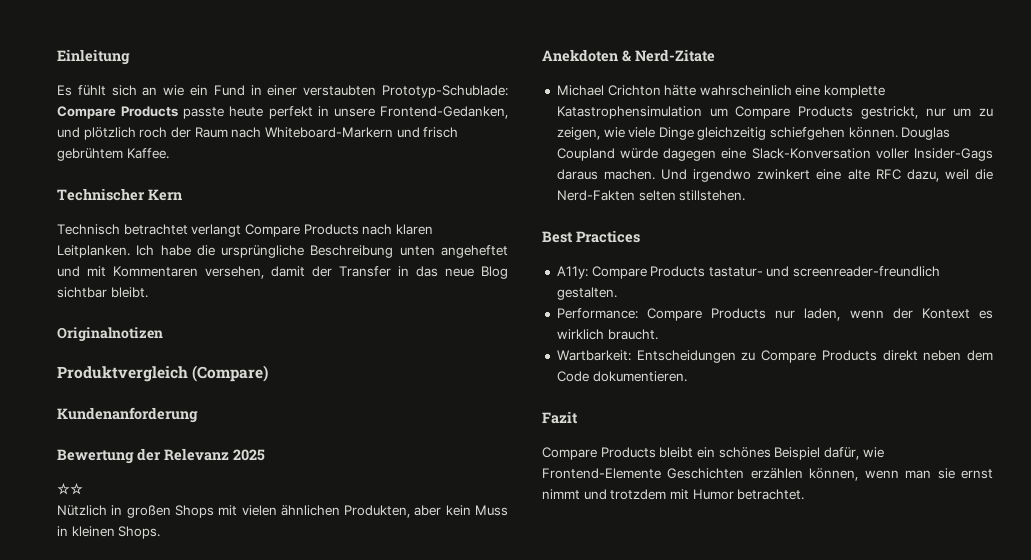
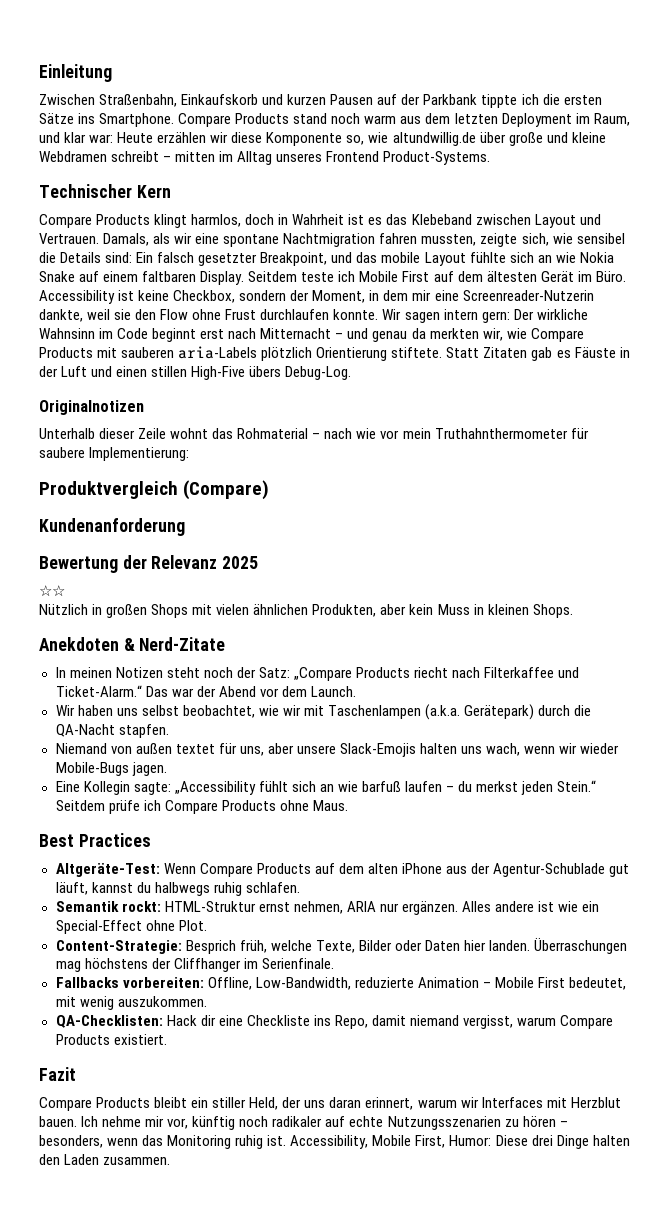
[57,85,509,98] [57,106,508,119] [57,127,459,140] [57,148,169,161] [57,188,182,201] [57,224,433,237] [57,245,508,258] [57,266,508,279] [57,287,148,298] [57,327,163,341] Es fühlt sich an wie ein Fund in einer verstaubten Prototyp-Schublade: Compare Products passte heute perfekt in unsere Frontend-Gedanken, und plötzlich roch der Raum nach Whiteboard-Markern und frisch gebrühtem Kaffee. // Technischer Kern // Technisch betrachtet verlangt Compare Products nach klaren Leitplanken. Ich habe die ursprüngliche Beschreibung unten angeheftet und mit Kommentaren versehen, damit der Transfer in das neue Blog sichtbar bleibt. // Originalnotizen -> [39,94,602,108] [39,113,630,127] [39,132,606,146] [39,151,491,165] [39,184,171,198] [39,214,601,228] [39,233,625,247] [39,252,614,266] [39,271,626,285] [39,290,594,304] [39,309,588,323] [39,328,584,342] [39,346,630,361] [39,366,352,380] [39,400,144,415] [39,428,589,439] [39,447,190,461] Zwischen Straßenbahn, Einkaufskorb und kurzen Pausen auf der Parkbank tippte ich die ersten Sätze ins Smartphone. Compare Products stand noch warm aus dem letzten Deployment im Raum, und klar war: Heute erzählen wir diese Komponente so, wie altundwillig.de über große und kleine Webdramen schreibt – mitten im Alltag unseres Frontend Product-Systems. // Technischer Kern // Compare Products klingt harmlos, doch in Wahrheit ist es das Klebeband zwischen Layout und Vertrauen. Damals, als wir eine spontane Nachtmigration fahren mussten, zeigte sich, wie sensibel die Details sind: Ein falsch gesetzter Breakpoint, und das mobile Layout fühlte sich an wie Nokia Snake auf einem faltbaren Display. Seitdem teste ich Mobile First auf dem ältesten Gerät im Büro. Accessibility ist keine Checkbox, sondern der Moment, in dem mir eine Screenreader-Nutzerin dankte, weil sie den Flow ohne Frust durchlaufen konnte. Wir sagen intern gern: Der wirkliche Wahnsinn im Code beginnt erst nach Mitternacht – und genau da merkten wir, wie Compare Products mit sauberen aria-Labels plötzlich Orientierung stiftete. Statt Zitaten gab es Fäuste in der Luft und einen stillen High-Five übers Debug-Log. // Originalnotizen // Unterhalb dieser Zeile wohnt das Rohmaterial – nach wie vor mein Truthahnthermometer für saubere Implementierung:
[556,85,886,98] [556,106,993,119] [556,127,951,140] [556,148,993,161] [556,169,993,182] [556,190,746,201] [542,230,640,243] [556,266,941,279] [556,287,617,300] [556,308,993,321] [556,329,658,340] [556,350,993,363] [556,371,687,382] Michael Crichton hätte wahrscheinlich eine komplette Katastrophensimulation um Compare Products gestrickt, nur um zu zeigen, wie viele Dinge gleichzeitig schiefgehen können. Douglas Coupland würde dagegen eine Slack-Konversation voller Insider-Gags daraus machen. Und irgendwo zwinkert eine alte RFC dazu, weil die Nerd-Fakten selten stillstehen. // Best Practices // A11y: Compare Products tastatur- und screenreader-freundlich gestalten. // Performance: Compare Products nur laden, wenn der Kontext es wirklich braucht. // Wartbarkeit: Entscheidungen zu Compare Products direkt neben dem Code dokumentieren. -> [55,667,580,681] [55,685,356,697] [55,704,592,720] [55,724,169,738] [55,743,620,757] [55,762,167,776] [55,780,597,795] [55,800,348,814] [39,833,151,847] [55,863,630,877] [55,882,300,896] [55,901,600,915] [55,920,207,934] [55,937,628,954] [55,958,334,972] [55,977,626,990] [55,996,207,1010] [55,1015,614,1029] [55,1034,167,1045] In meinen Notizen steht noch der Satz: „Compare Products riecht nach Filterkaffee und Ticket-Alarm.“ Das war der Abend vor dem Launch. // Wir haben uns selbst beobachtet, wie wir mit Taschenlampen (a.k.a. Gerätepark) durch die QA-Nacht stapfen. // Niemand von außen textet für uns, aber unsere Slack-Emojis halten uns wach, wenn wir wieder Mobile-Bugs jagen. // Eine Kollegin sagte: „Accessibility fühlt sich an wie barfuß laufen – du merkst jeden Stein.“ Seitdem prüfe ich Compare Products ohne Maus. // Best Practices // Altgeräte-Test: Wenn Compare Products auf dem alten iPhone aus der Agentur-Schublade gut läuft, kannst du halbwegs ruhig schlafen. // Semantik rockt: HTML-Struktur ernst nehmen, ARIA nur ergänzen. Alles andere ist wie ein Special-Effect ohne Plot. // Content-Strategie: Besprich früh, welche Texte, Bilder oder Daten hier landen. Überraschungen mag höchstens der Cliffhanger im Serienfinale. // Fallbacks vorbereiten: Offline, Low-Bandwidth, reduzierte Animation – Mobile First bedeutet, mit wenig auszukommen. // QA-Checklisten: Hack dir eine Checkliste ins Repo, damit niemand vergisst, warum Compare Products existiert.
[718,447,884,460] [542,468,994,481] [542,489,805,500] schönes Beispiel dafür, wie Frontend-Elemente Geschichten erzählen können, wenn man sie ernst nimmt und trotzdem mit Humor betrachtet. -> [212,1097,621,1110] [39,1116,568,1130] [39,1135,630,1149] [39,1154,171,1165] stiller Held, der uns daran erinnert, warum wir Interfaces mit Herzblut bauen. Ich nehme mir vor, künftig noch radikaler auf echte Nutzungsszenarien zu hören – besonders, wenn das Monitoring ruhig ist. Accessibility, Mobile First, Humor: Diese drei Dinge halten den Laden zusammen.

